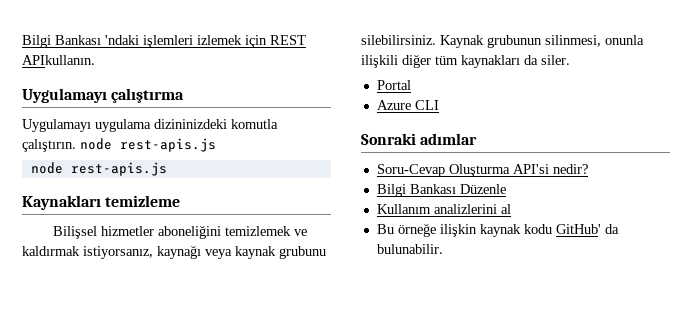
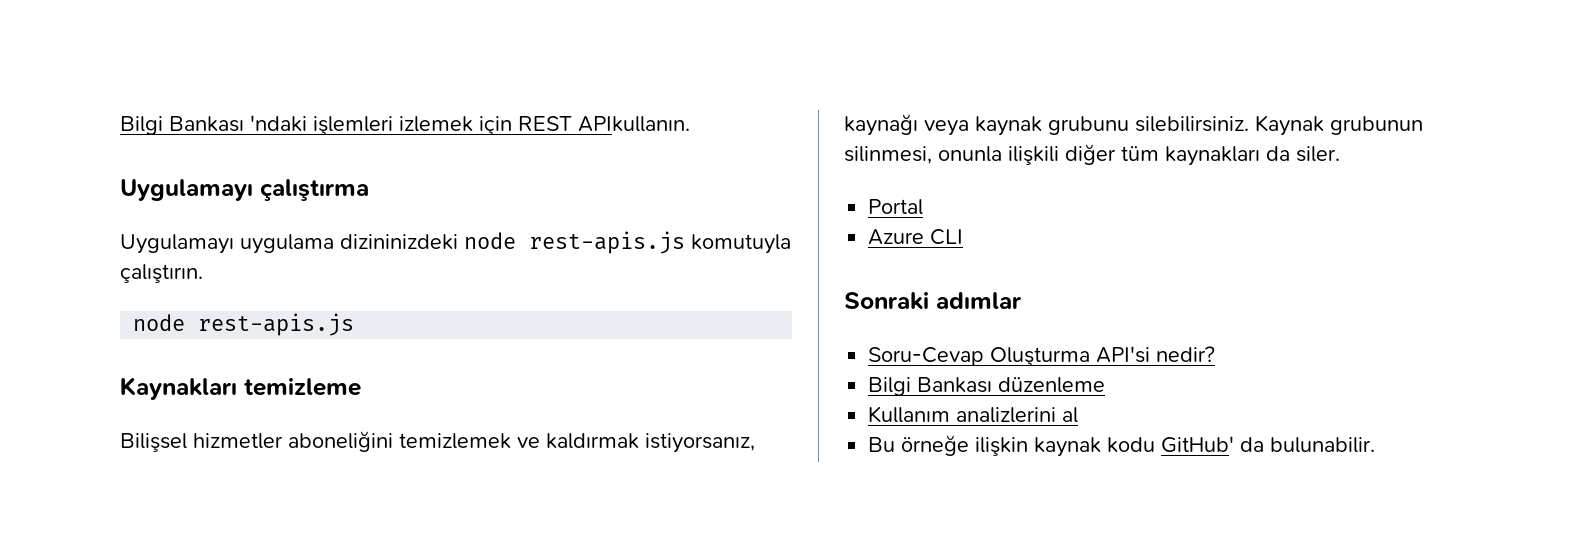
[231,119,278,129] [22,138,216,152] komutla çalıştırın. node rest-apis.js -> [464,231,791,254] [120,264,203,283] node rest-apis.js komutuyla çalıştırın.
[459,184,506,194] Düzenle -> [998,377,1106,393] düzenleme

